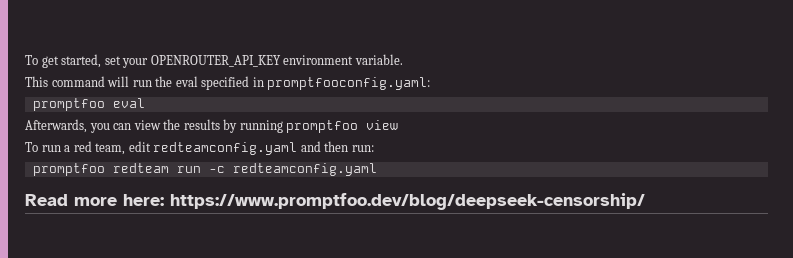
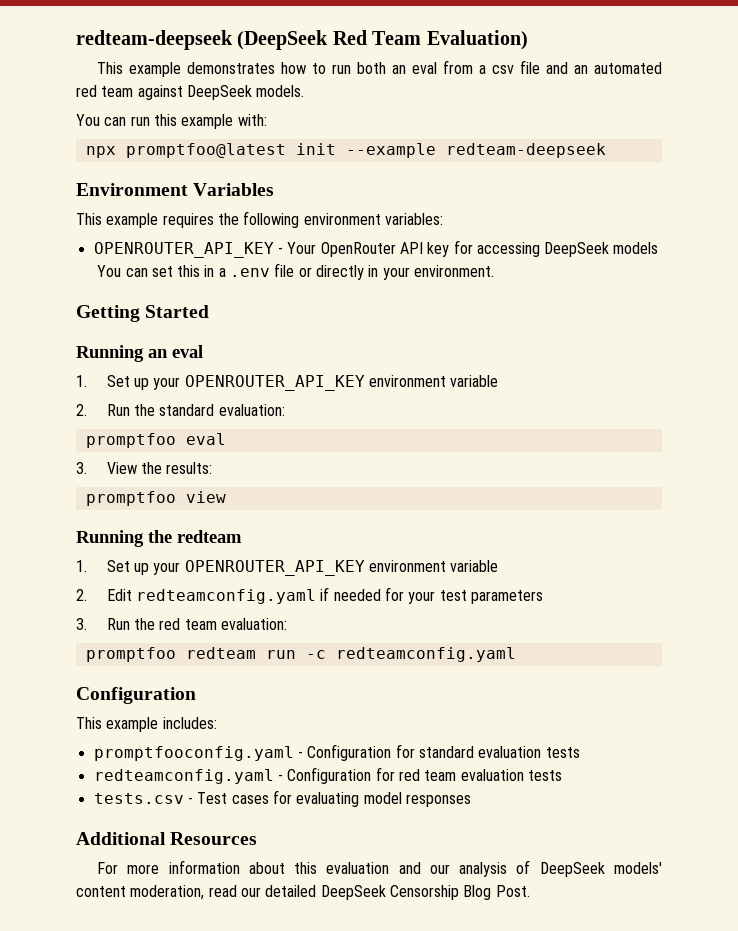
[25,54,403,68] [25,76,431,90] [32,98,145,111] [25,119,399,133] [25,141,374,155] To get started, set your OPENROUTER_API_KEY environment variable. // This command will run the eval specified in promptfooconfig.yaml: // promptfoo eval // Afterwards, you can view the results by running promptfoo view // To run a red team, edit redteamconfig.yaml and then run: -> [76,30,528,50] [97,60,663,77] [76,85,305,100] [76,114,267,129] [85,143,606,158] [76,183,275,196] [76,211,443,228] [93,240,659,258] [97,263,495,280] [76,305,210,322] [76,345,203,362] [76,375,499,391] [76,404,285,416] [85,433,226,448] [76,462,213,474] [85,491,226,506] [76,530,242,547] [76,560,499,576] [76,587,543,604] [76,618,288,630] redteam-deepseek (DeepSeek Red Team Evaluation) // This example demonstrates how to run both an eval from a csv file and an automated red team against DeepSeek models. // You can run this example with: // npx promptfoo@latest init --example redteam-deepseek // Environment Variables // This example requires the following environment variables: // OPENROUTER_API_KEY - Your OpenRouter API key for accessing DeepSeek models // You can set this in a .env file or directly in your environment. // Getting Started // Running an eval // 1. Set up your OPENROUTER_API_KEY environment variable // 2. Run the standard evaluation: // promptfoo eval // 3. View the results: // promptfoo view // Running the redteam // 1. Set up your OPENROUTER_API_KEY environment variable // 2. Edit redteamconfig.yaml if needed for your test parameters // 3. Run the red team evaluation:
[25,193,645,210] Read more here: https://www.promptfoo.dev/blog/deepseek-censorship/ -> [76,687,196,704] [76,717,217,732] [93,744,580,761] [93,767,562,784] [93,790,471,807] [76,832,258,845] [97,860,662,877] [76,885,530,900] Configuration // This example includes: // promptfooconfig.yaml - Configuration for standard evaluation tests // redteamconfig.yaml - Configuration for red team evaluation tests // tests.csv - Test cases for evaluating model responses // Additional Resources // For more information about this evaluation and our analysis of DeepSeek models' content moderation, read our detailed DeepSeek Censorship Blog Post.

